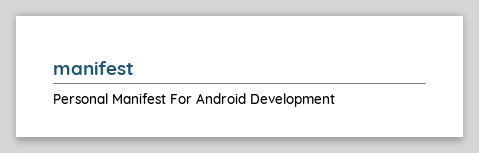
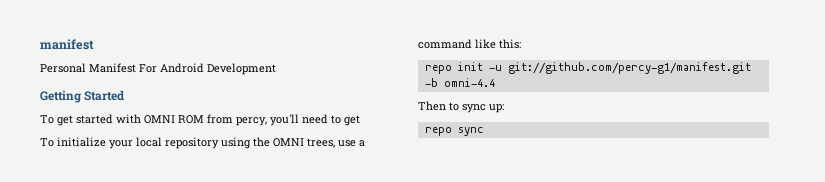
(335, 100) none -> [40,90,125,103] [40,114,360,126] [40,137,365,149] [418,39,521,49] [424,62,751,74] [424,78,495,87] [418,101,504,113] [424,127,484,136] // Getting Started // To get started with OMNI ROM from percy, you'll need to get // To initialize your local repository using the OMNI trees, use a command like this: // repo init -u git://github.com/percy-g1/manifest.git -b omni-4.4 // Then to sync up: // repo sync

